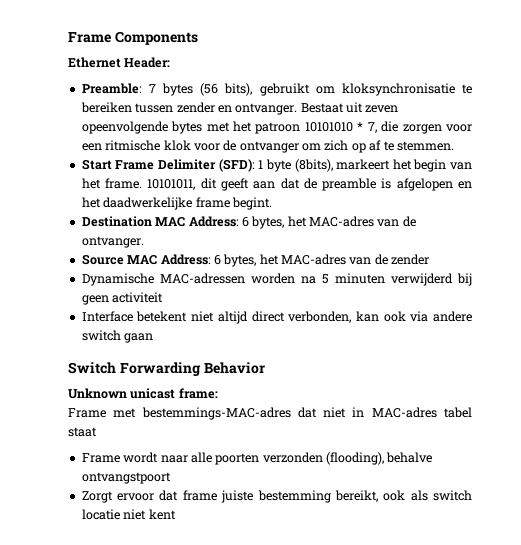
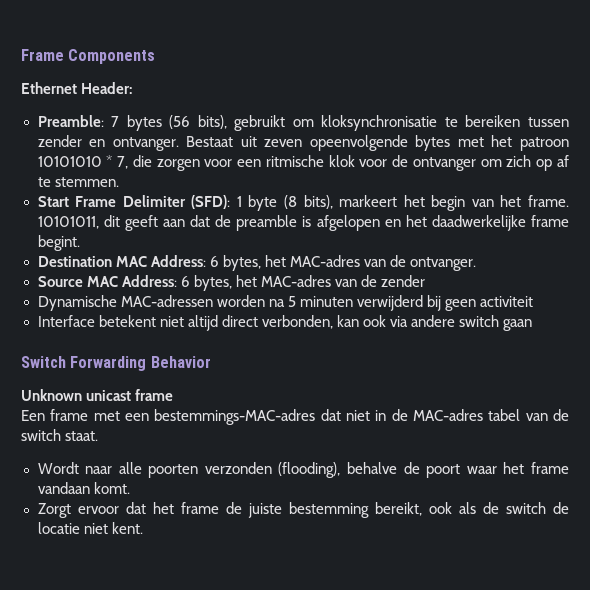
[294,159,333,172] (8bits), -> [283,195,333,209] (8 bits),
[178,388,218,399] [68,408,137,418] frame: // Frame met -> [135,389,174,401] [21,409,150,421] frame // Een frame met een
(365, 412) none -> [391,409,408,421] de
[68,427,97,437] [81,452,159,463] staat // Frame wordt -> [525,409,569,421] [21,429,99,441] [37,462,79,474] van de switch staat. // Wordt
[81,472,171,484] ontvangstpoort -> [403,462,570,478] [37,482,130,494] de poort waar het frame vandaan komt.
[182,490,217,501] frame -> [152,502,242,514] het frame de
[432,490,472,501] switch -> [482,502,570,514] de switch de
[148,509,176,520] kent -> [111,522,143,534] kent.

